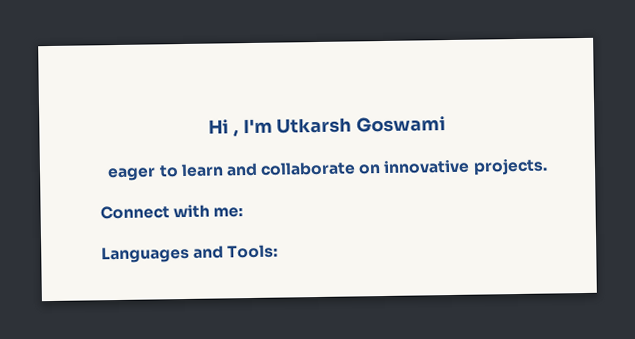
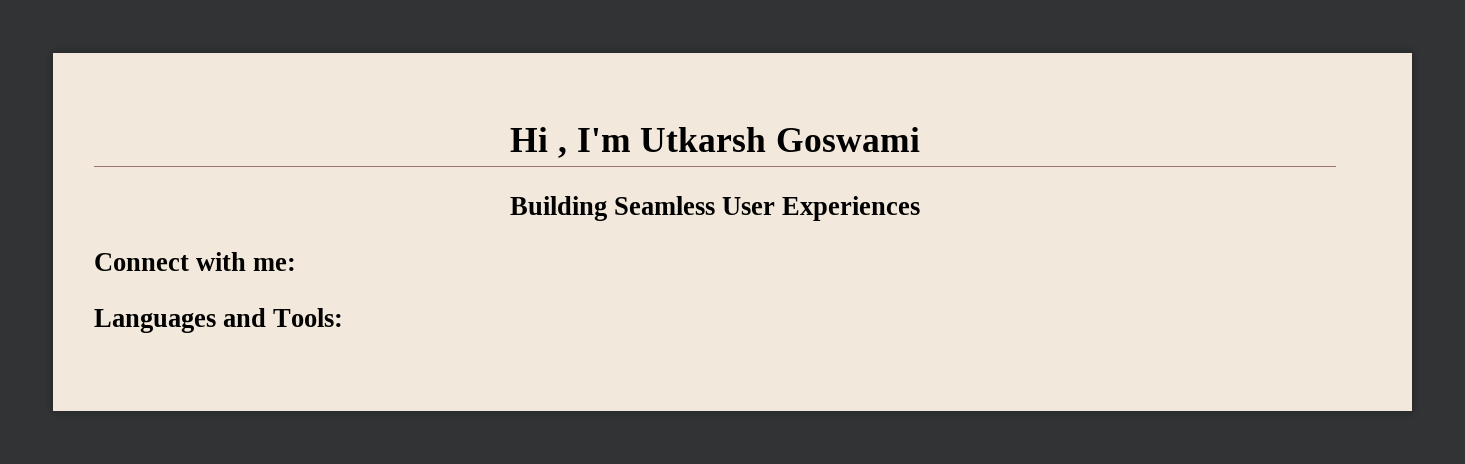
[107,158,548,182] eager to learn and collaborate on innovative projects. -> [509,196,921,221] Building Seamless User Experiences

